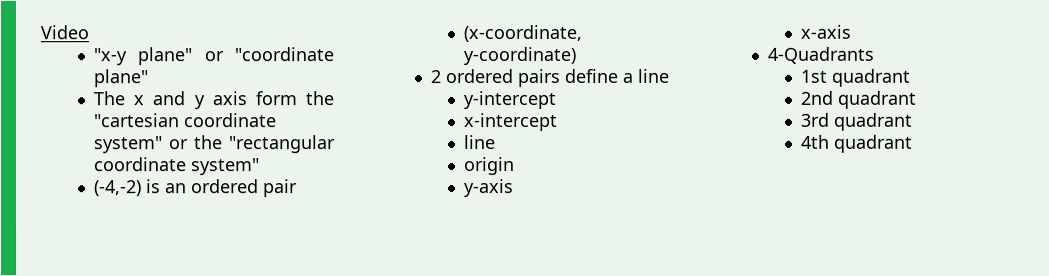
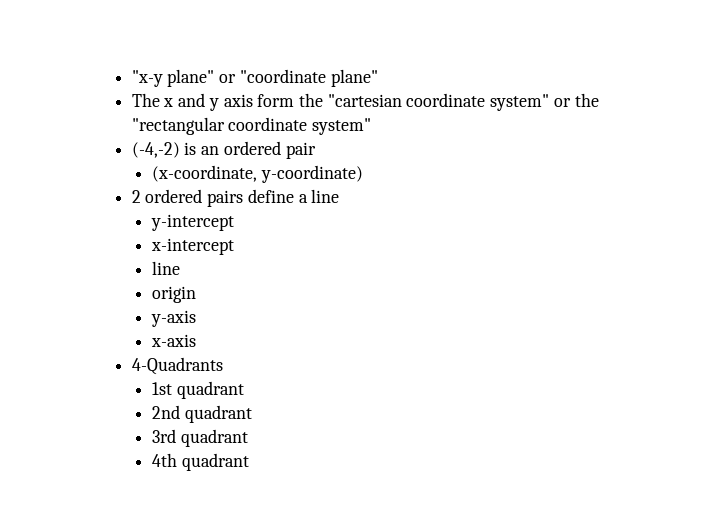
[40,25,89,40] Video // -> (131, 78) none

